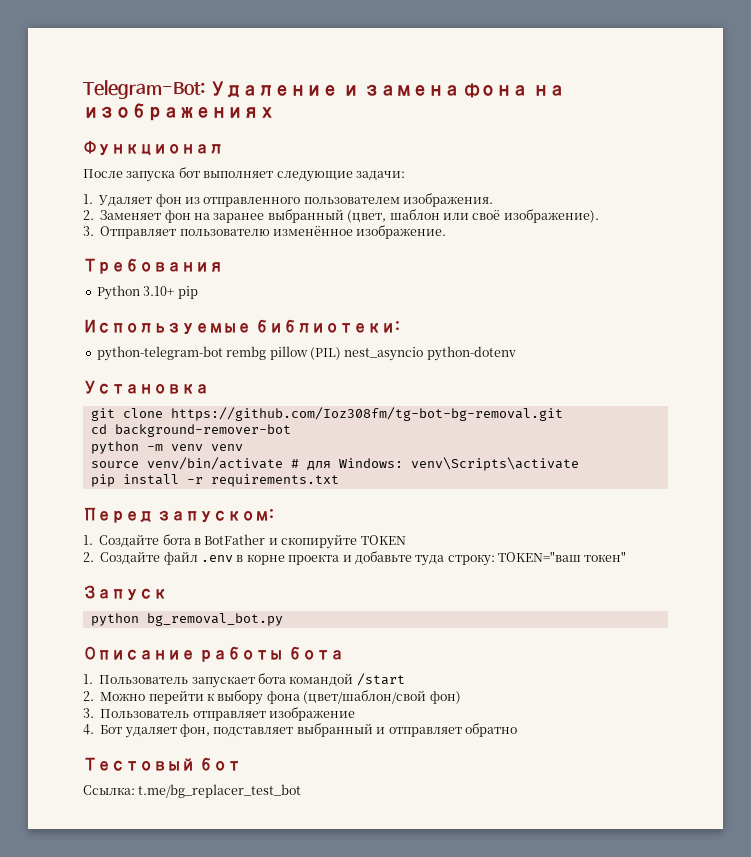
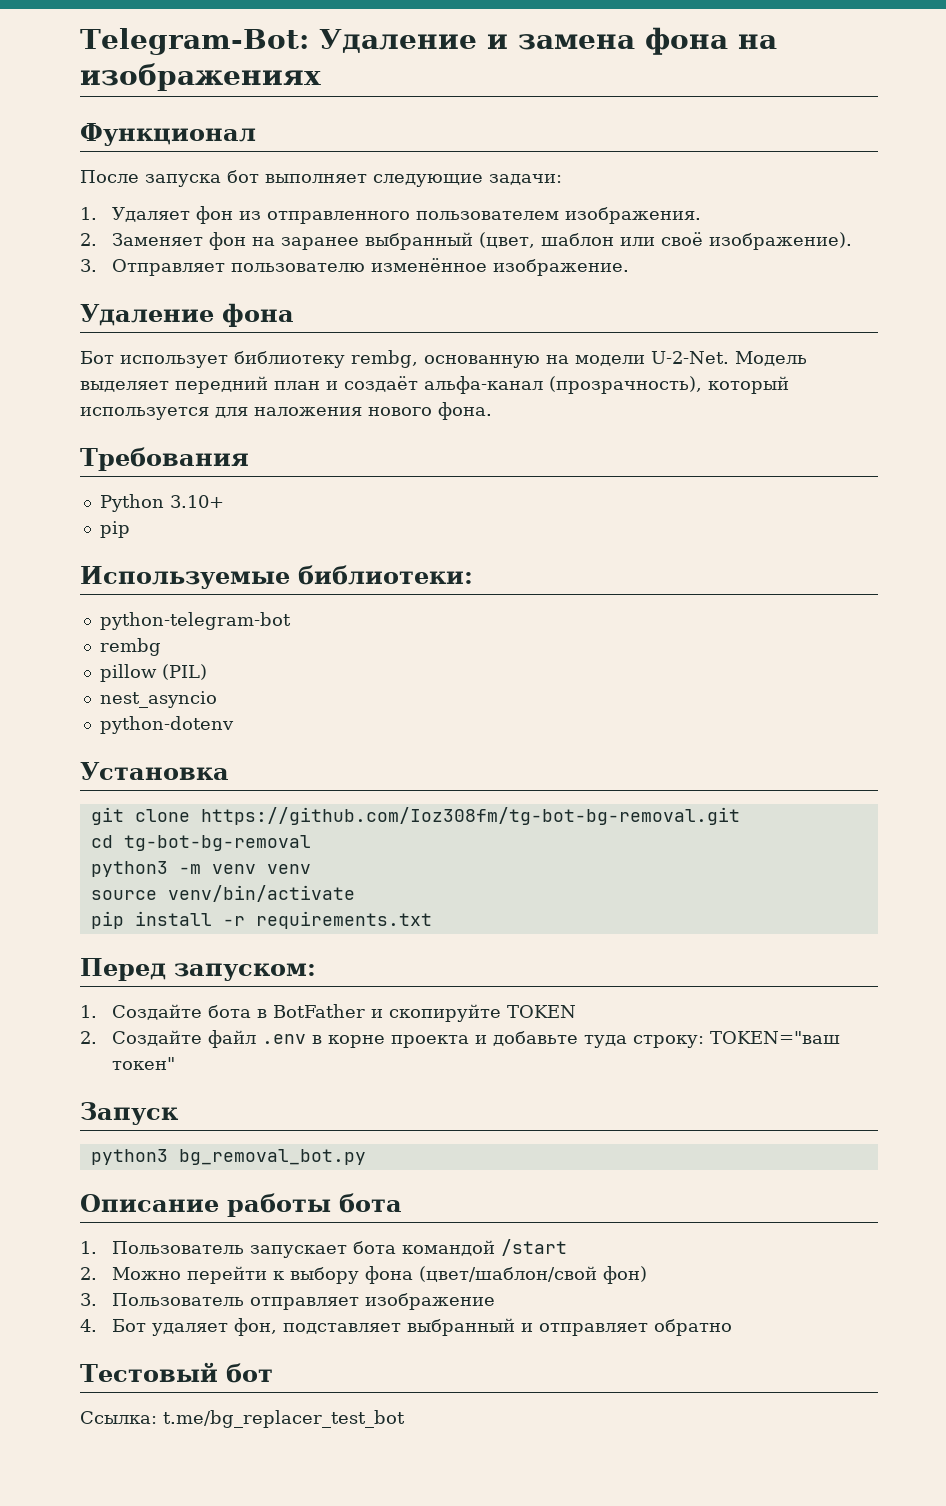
(447, 232) none -> [80,303,294,327] [80,350,807,368] [80,376,789,394] [80,402,492,420] // Удаление фона // Бот использует библиотеку rembg, основанную на модели U-2-Net. Модель выделяет передний план и создаёт альфа-канал (прозрачность), который используется для наложения нового фона.
(175, 291) none -> (224, 501) //
(223, 353) none -> (291, 621) //
(267, 353) none -> (161, 647) //
(341, 353) none -> (207, 672) //
(424, 354) none -> (217, 699) //
[114,424,291,437] [90,441,139,454] background-remover-bot // python -> [123,835,311,851] [90,861,168,877] tg-bot-bg-removal // python3
[290,457,579,471] # для Windows: venv\Scripts\activate -> (355, 893) none
[90,613,139,626] python -> [90,1149,168,1165] python3

